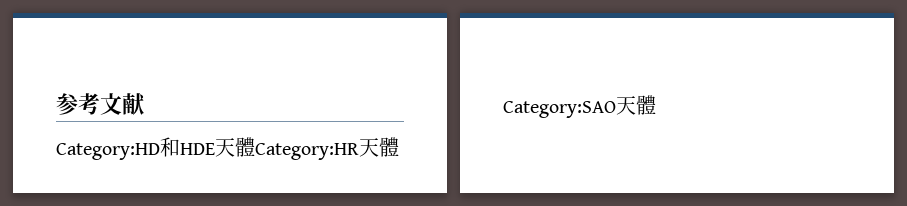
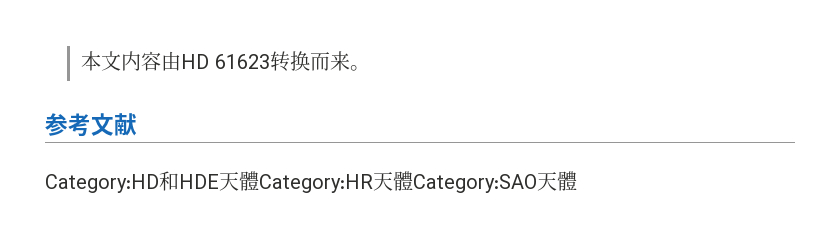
(56, 104) none -> [81,51,370,72] 本文内容由HD 61623转换而来。 //

